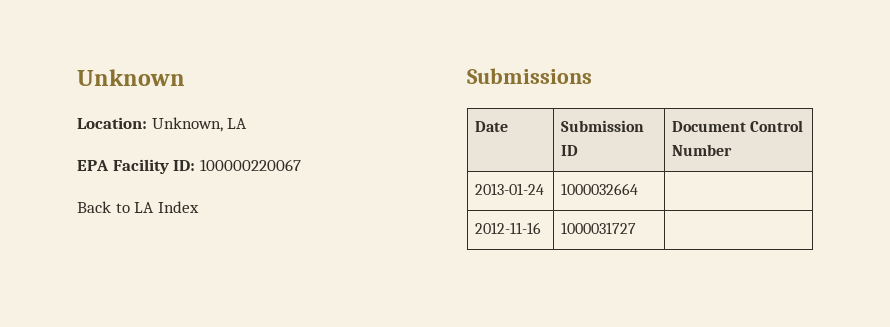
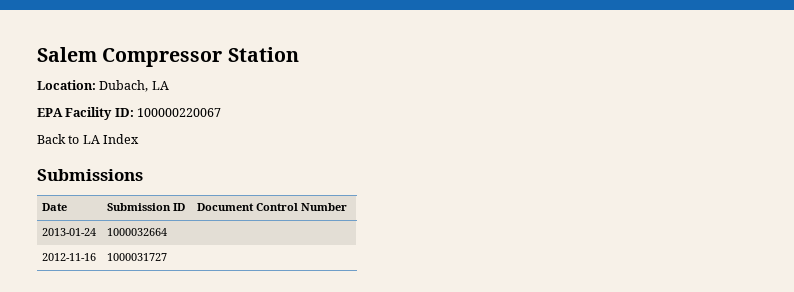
[77,69,185,86] Unknown -> [37,47,299,67] Salem Compressor Station
[151,117,223,132] Unknown, -> [99,80,149,92] Dubach,

